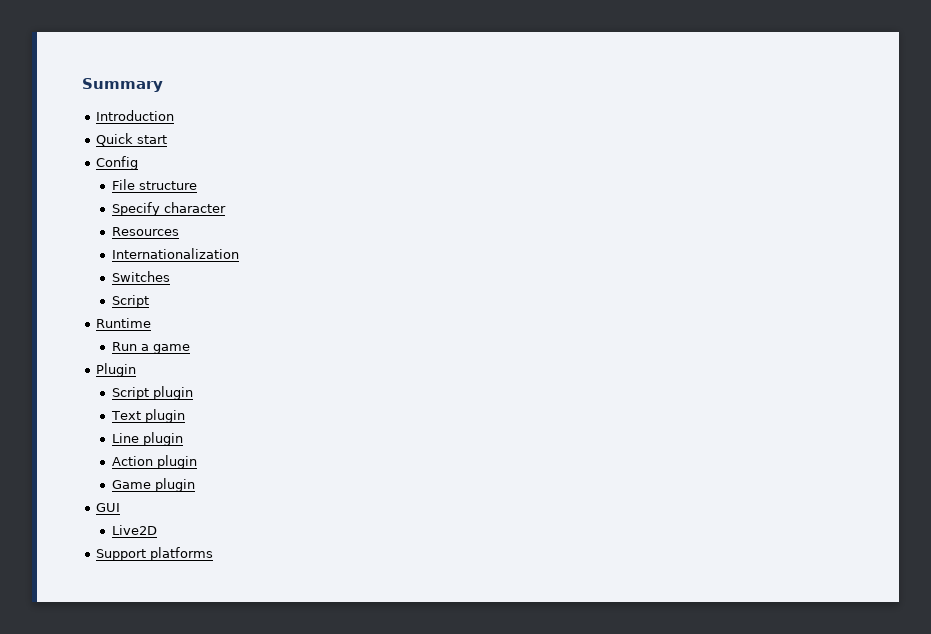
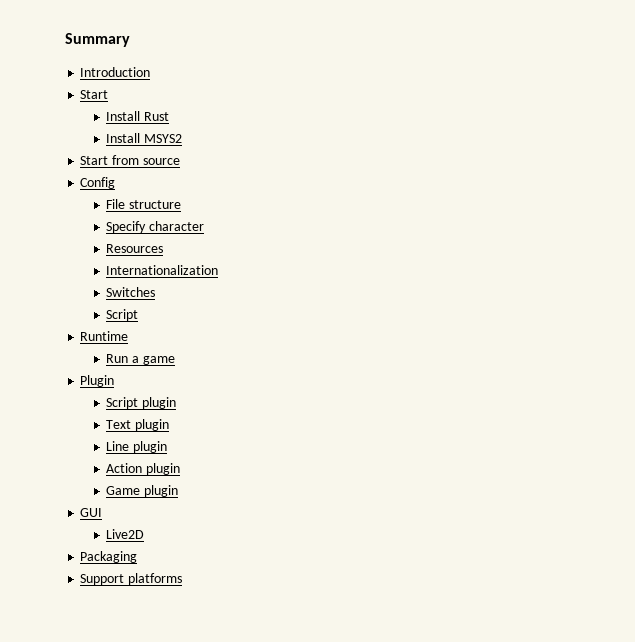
[96,133,168,146] Quick start -> [80,90,109,99] [106,111,169,121] [106,133,182,143] [80,155,180,165] Start // Install Rust // Install MSYS2 // Start from source
(157, 530) none -> [80,551,138,563] // Packaging

